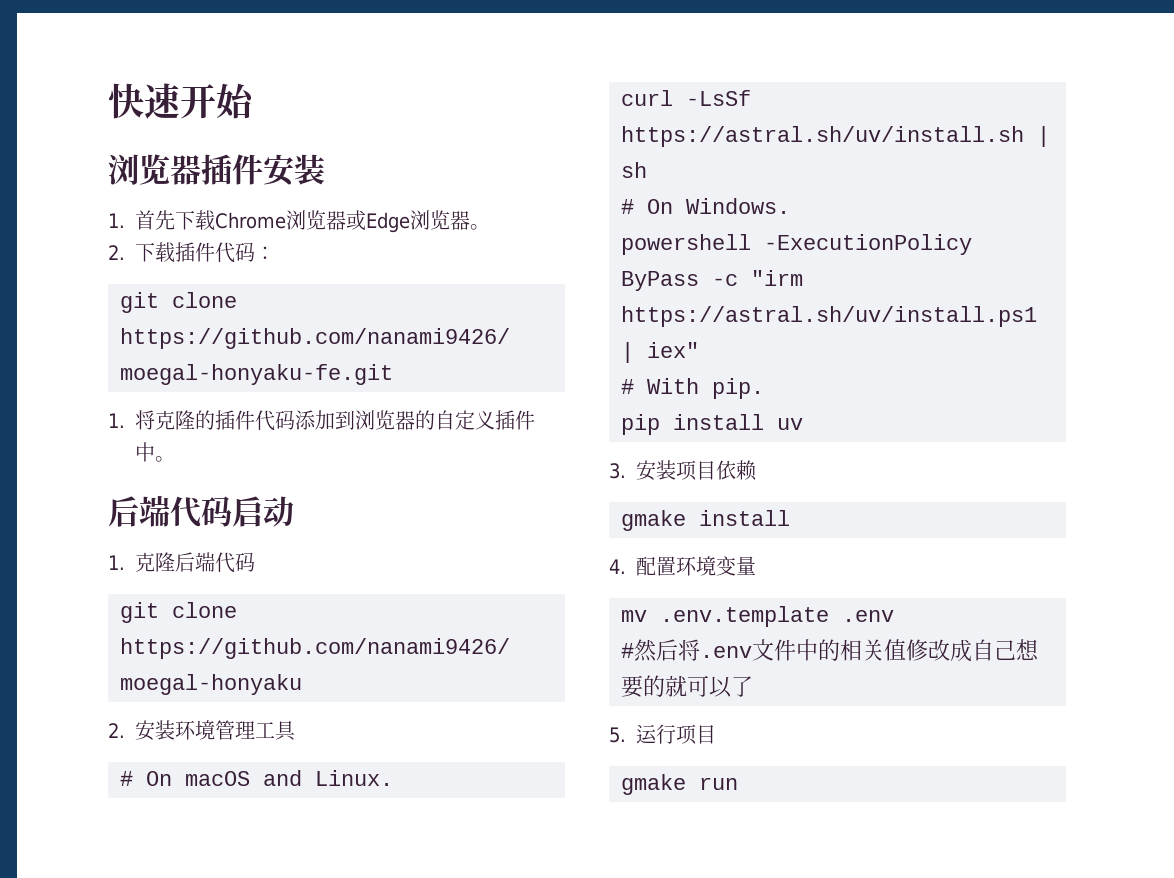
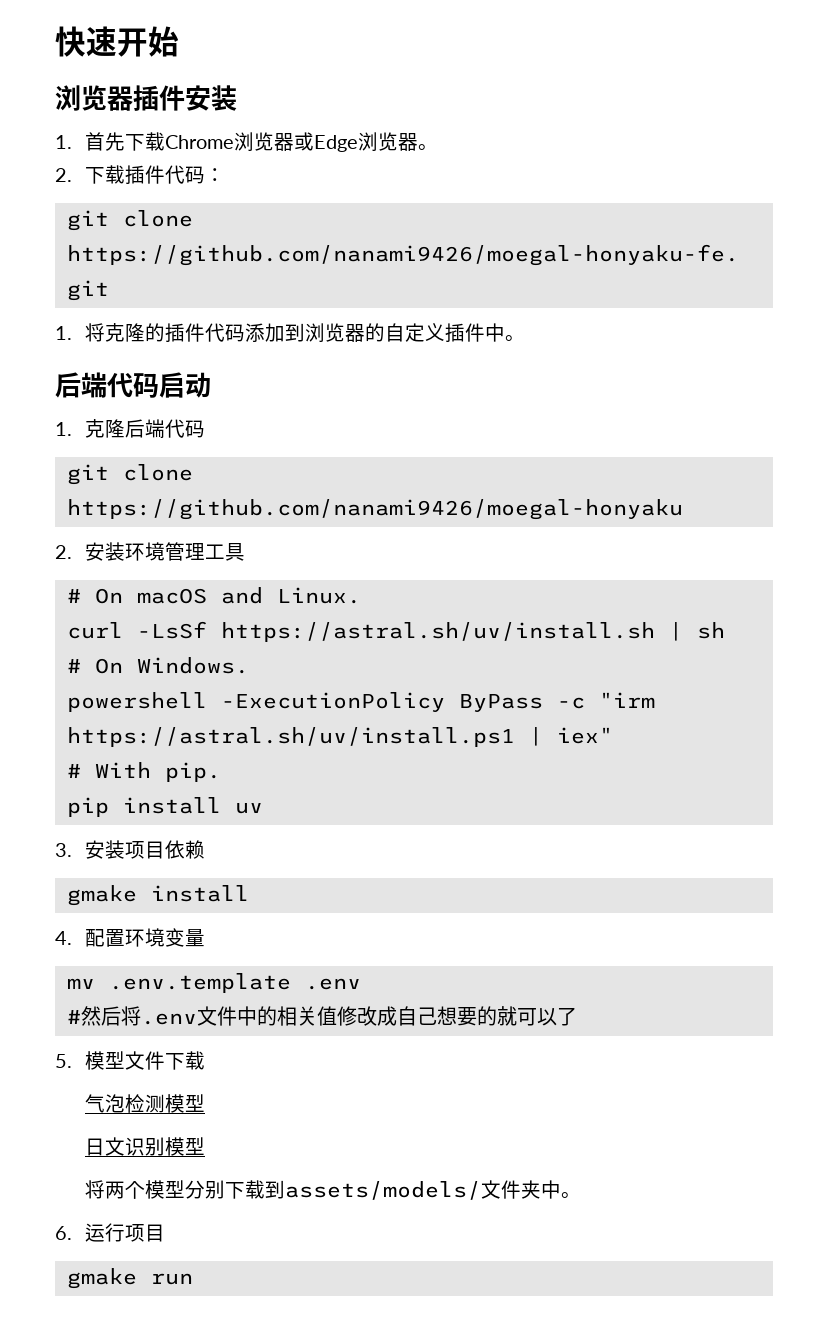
(626, 735) none -> [84,1051,205,1070] [84,1094,205,1113] [84,1137,205,1156] [84,1180,581,1200] [55,1226,72,1240] 模型文件下载 // 气泡检测模型 // 日文识别模型 // 将两个模型分别下载到assets/models/文件夹中。 // 6.

